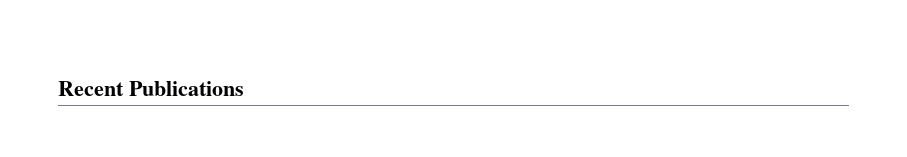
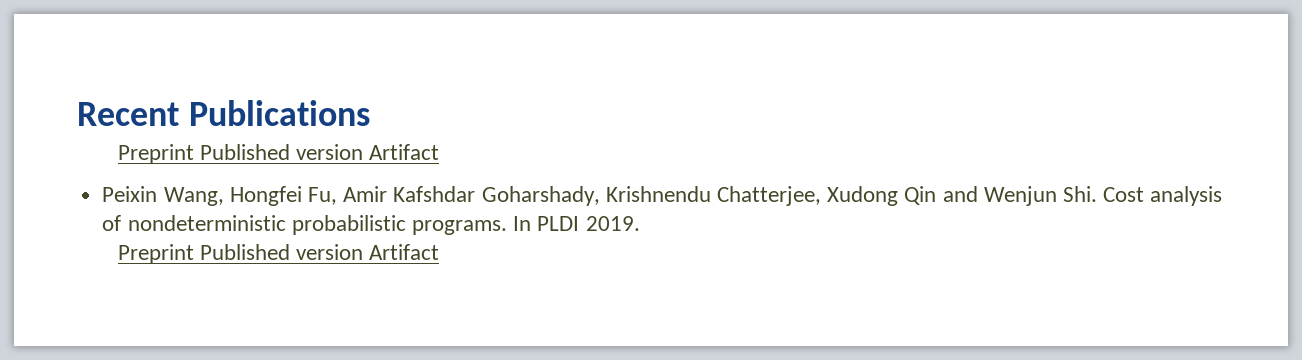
(244, 88) none -> [117,144,440,164] [102,186,1223,206] [102,215,640,235] [117,244,440,264] // Preprint Published version Artifact // Peixin Wang, Hongfei Fu, Amir Kafshdar Goharshady, Krishnendu Chatterjee, Xudong Qin and Wenjun Shi. Cost analysis of nondeterministic probabilistic programs. In PLDI 2019. // Preprint Published version Artifact

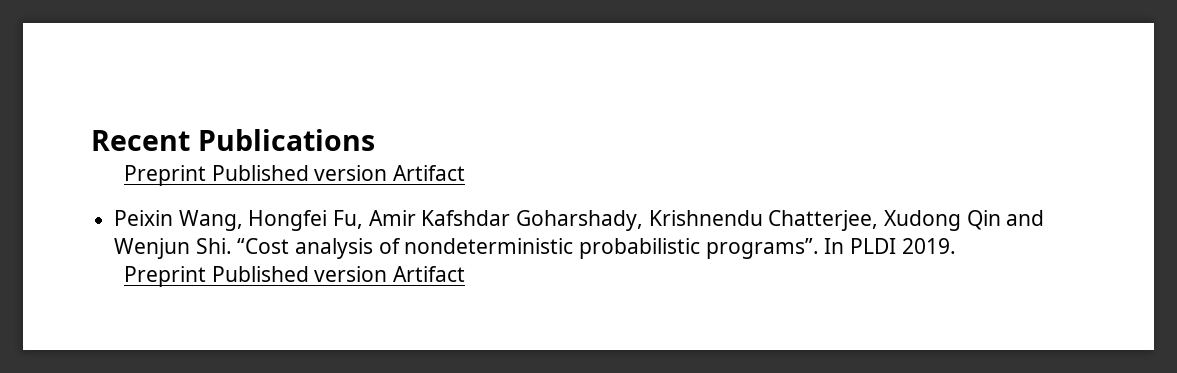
[1103,187,1145,202] Cost -> [237,238,290,254] “Cost
[411,220,507,235] programs. -> [705,238,819,259] programs”.

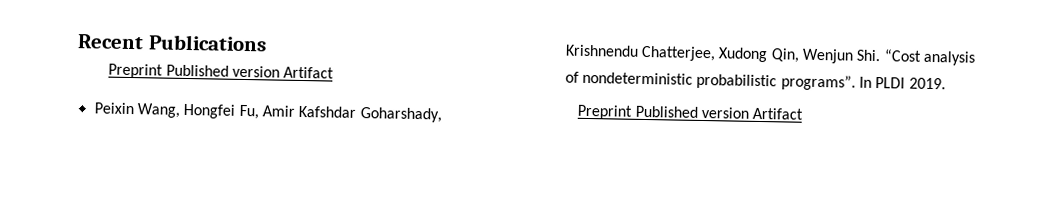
[966,210,1045,230] Qin and -> [770,48,800,63] Qin,

